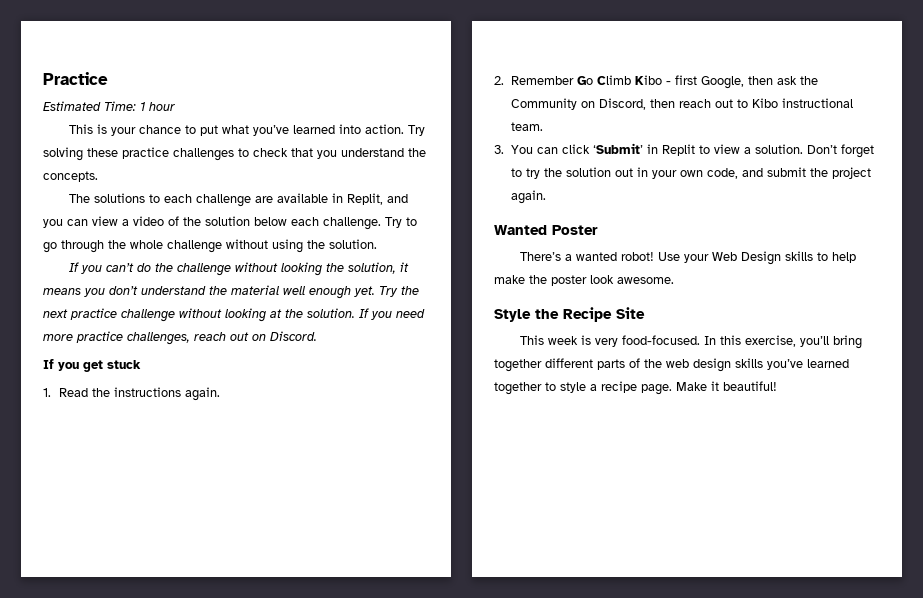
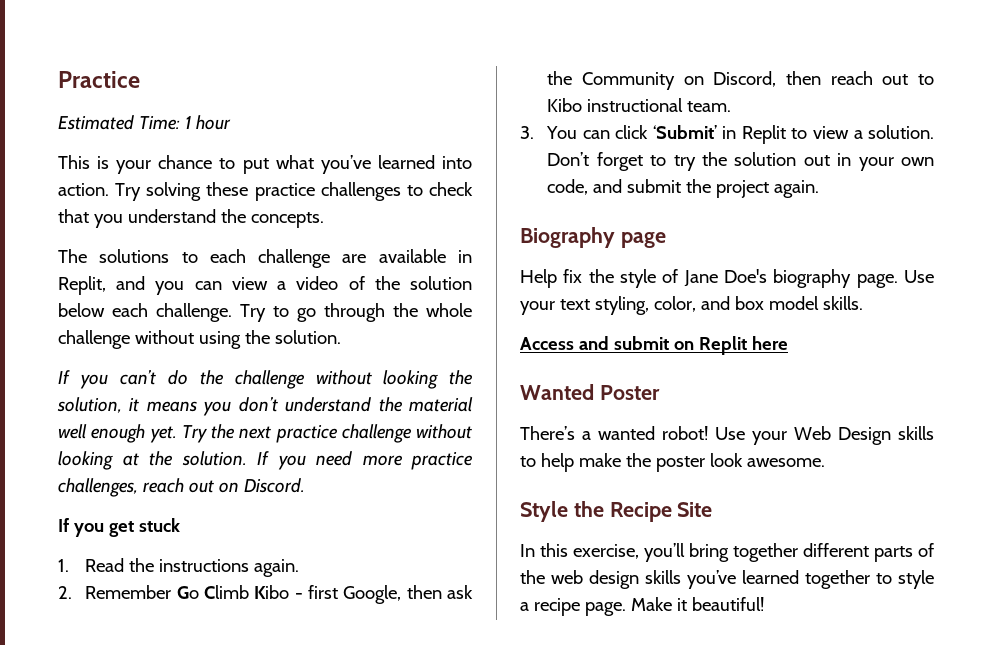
(546, 197) none -> [520,227,666,248] [520,269,934,288] [520,296,863,315] [520,336,788,355] // Biography page // Help fix the style of Jane Doe's biography page. Use your text styling, color, and box model skills. // Access and submit on Replit here
[519,335,700,347] This week is very food-focused. -> (713, 509) none

